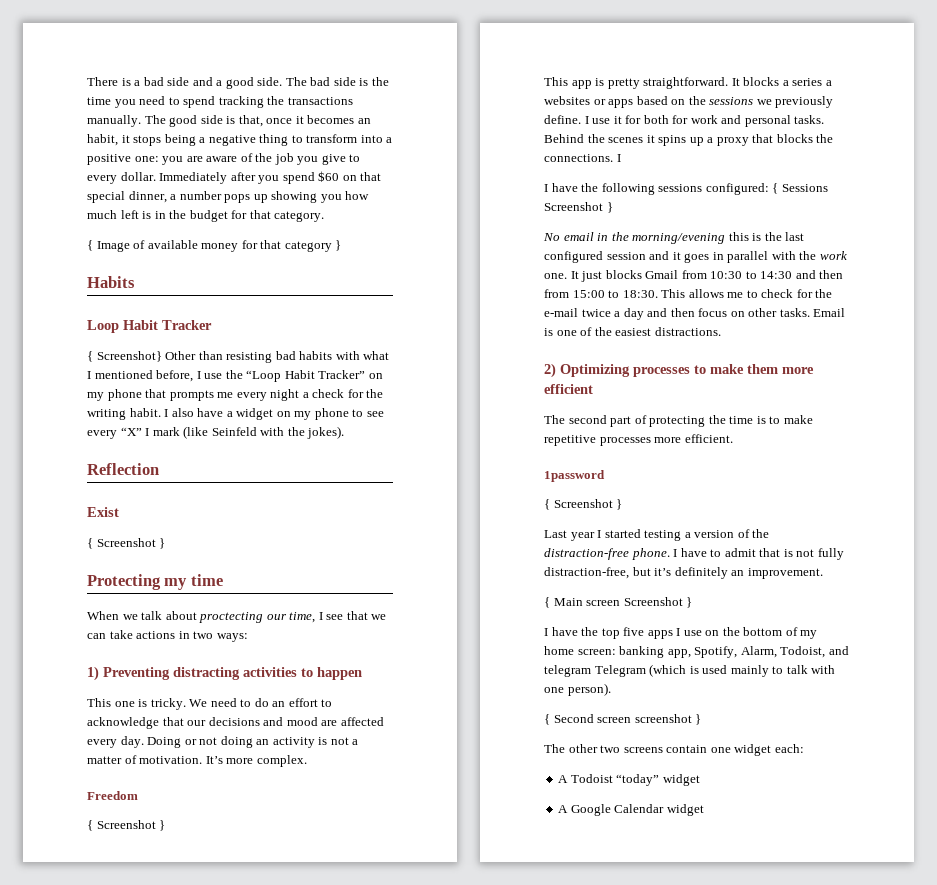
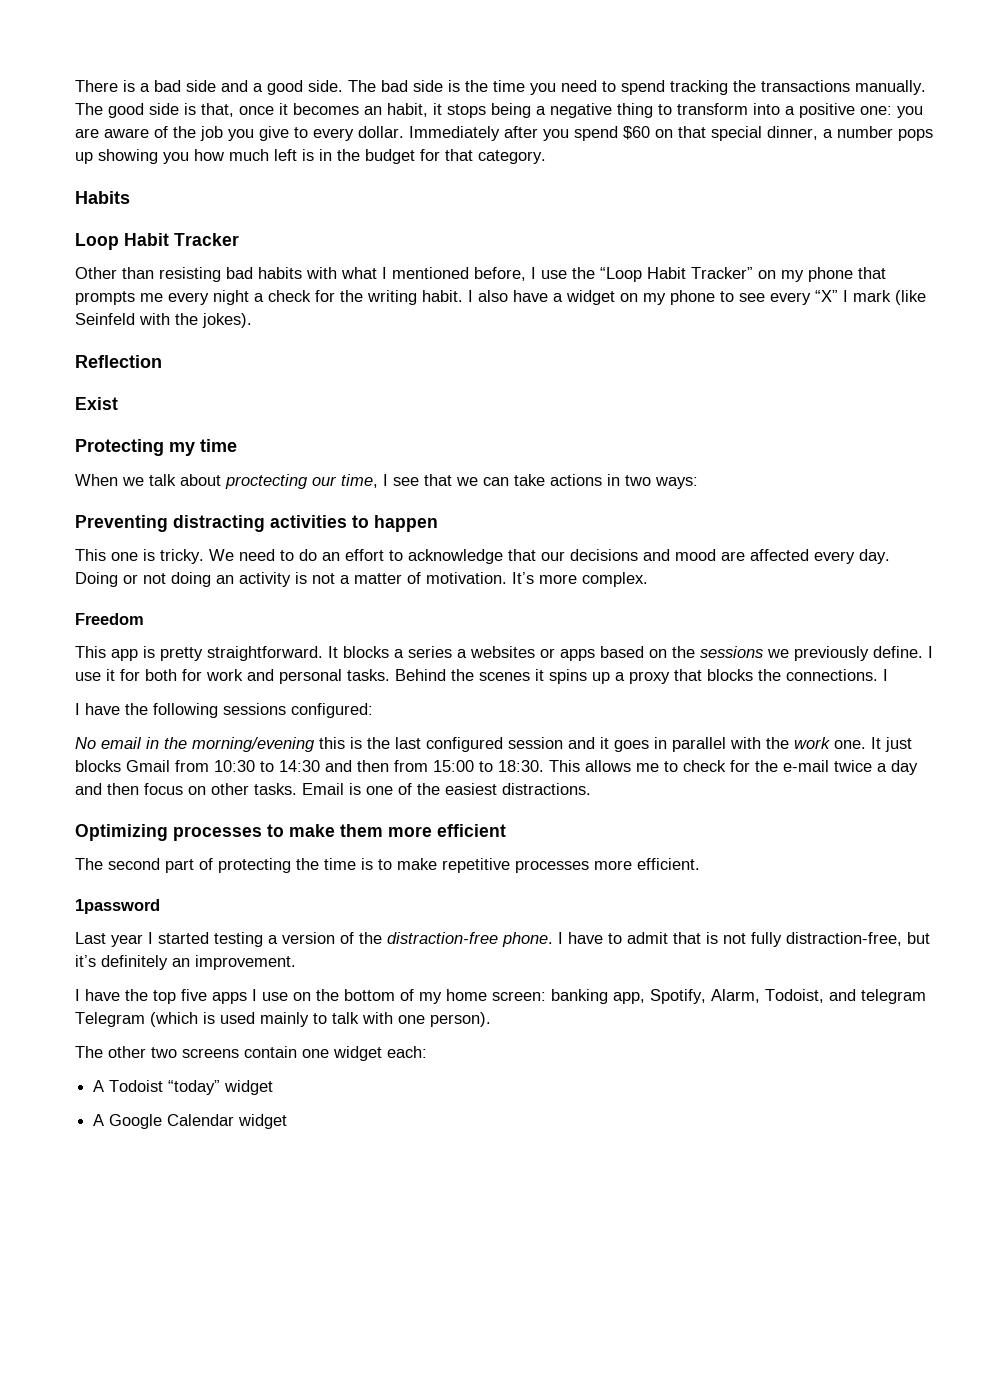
[87,240,342,252] // { Image of available money for that category } -> (546, 157) none
[87,351,162,362] { Screenshot} -> (239, 239) none
[87,538,166,549] // { Screenshot } -> (118, 403) none
[87,666,99,681] 1) -> (698, 483) none
[87,820,166,831] // { Screenshot } -> (144, 619) none
[772,183,828,194] [544,202,613,213] { Sessions Screenshot } -> (373, 710) none
[544,363,556,378] 2) -> (591, 789) none
[544,499,623,510] // { Screenshot } -> (160, 906) none
[544,597,693,608] // { Main screen Screenshot } -> (296, 962) none
[544,714,702,725] // { Second screen screenshot } -> (491, 1019) none

